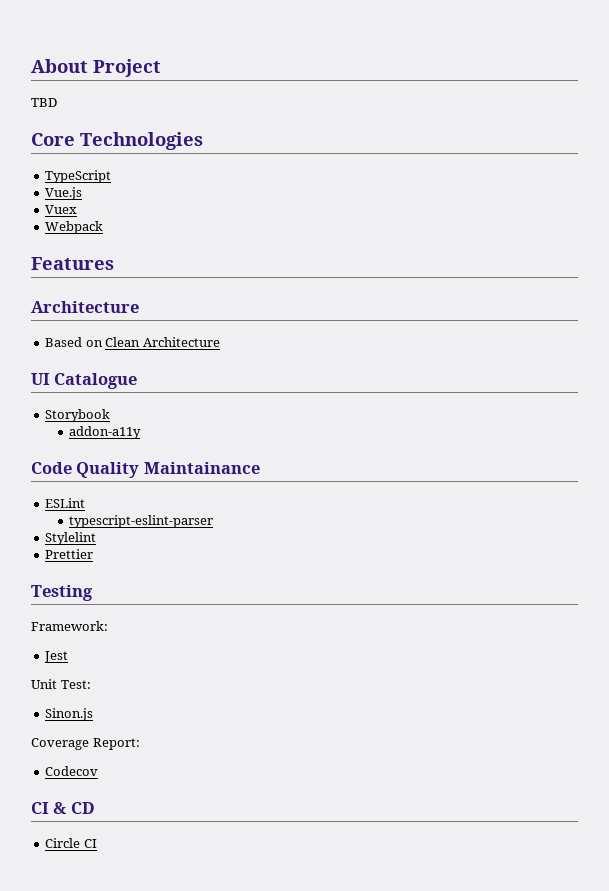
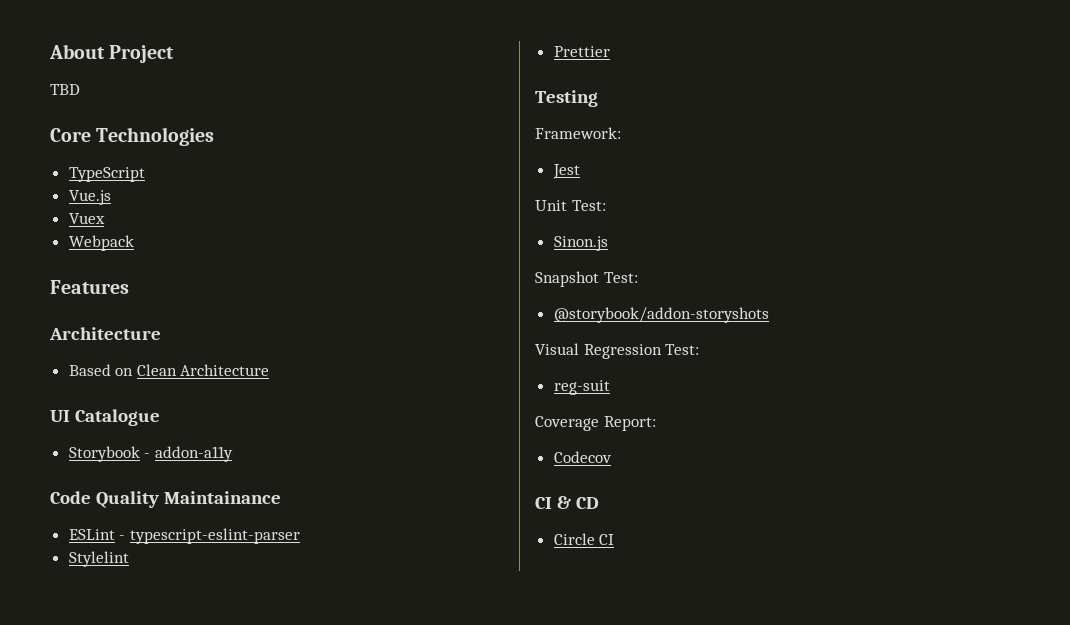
(111, 415) // -> [144,453,151,458] -
(86, 503) // -> [119,535,126,540] -
(94, 714) none -> [535,271,638,287] [553,307,769,323] [535,343,700,359] [553,380,610,395] // Snapshot Test: // @storybook/addon-storyshots // Visual Regression Test: // reg-suit

